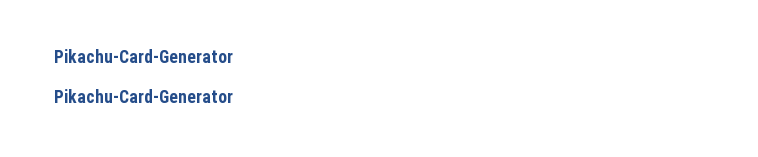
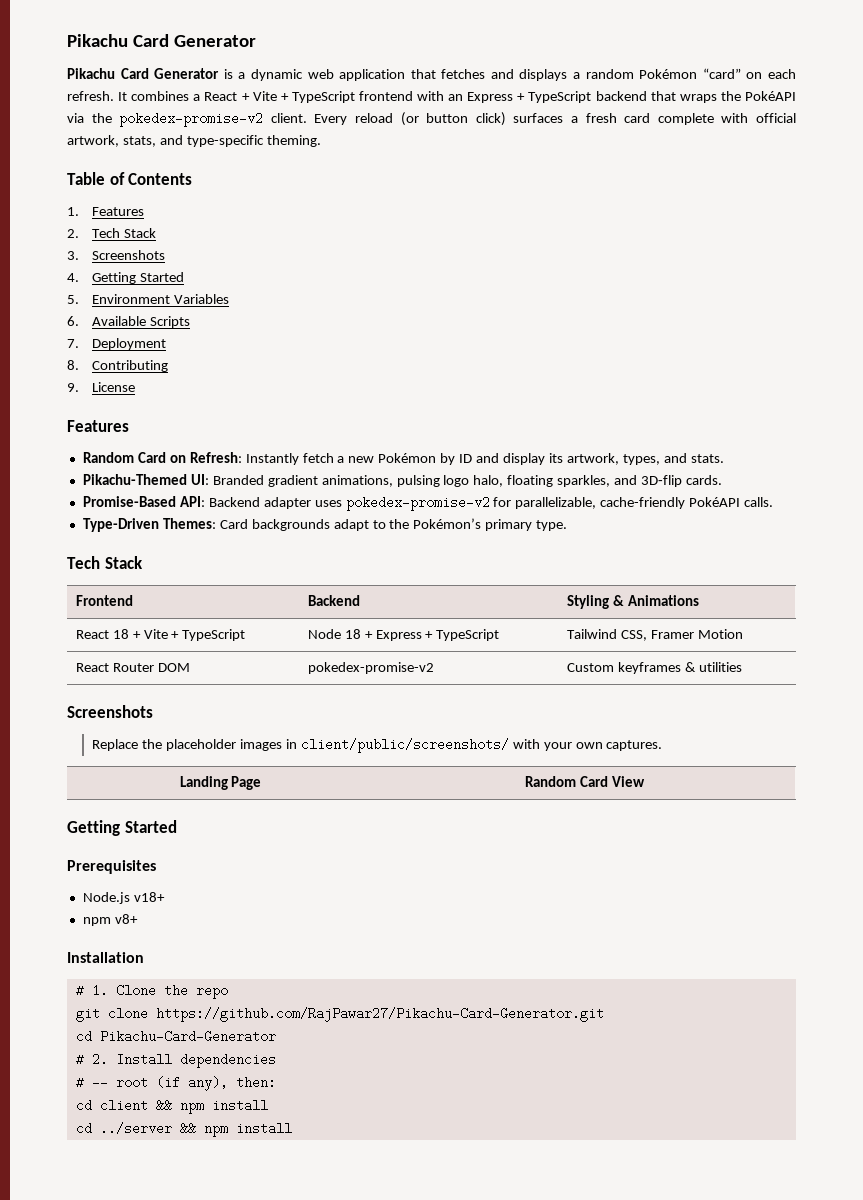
[54,49,233,63] [54,89,233,103] Pikachu-Card-Generator // Pikachu-Card-Generator -> [67,34,256,47] [67,68,797,81] [67,91,796,103] [67,112,797,127] [67,135,321,147] [67,172,193,185] [67,207,145,216] [67,228,157,238] [67,250,166,260] [67,272,185,284] [67,294,230,304] [67,316,191,328] [67,338,167,350] [67,360,169,372] [67,382,136,392] [67,420,129,432] [82,452,724,465] [82,474,722,487] [82,496,774,511] [82,518,568,532] [67,556,143,569] [75,595,133,606] [307,595,360,606] [566,595,699,609] [75,629,246,641] [307,629,500,641] [566,629,743,641] [75,663,190,672] [307,662,434,674] [566,662,742,674] [67,705,153,718] [92,738,663,753] [179,776,262,790] [525,776,645,787] [67,820,177,836] [67,860,156,874] [82,892,165,904] [82,914,138,926] [67,952,144,963] [75,984,228,999] [75,1007,604,1022] [75,1030,276,1043] [75,1053,276,1068] [75,1076,276,1091] [75,1099,268,1114] [75,1122,292,1137] Pikachu Card Generator // Pikachu Card Generator is a dynamic web application that fetches and displays a random Pokémon “card” on each refresh. It combines a React + Vite + TypeScript frontend with an Express + TypeScript backend that wraps the PokéAPI via the pokedex-promise-v2 client. Every reload (or button click) surfaces a fresh card complete with official artwork, stats, and type-specific theming. // Table of Contents // 1. Features // 2. Tech Stack // 3. Screenshots // 4. Getting Started // 5. Environment Variables // 6. Available Scripts // 7. Deployment // 8. Contributing // 9. License // Features // Random Card on Refresh: Instantly fetch a new Pokémon by ID and display its artwork, types, and stats. // Pikachu-Themed UI: Branded gradient animations, pulsing logo halo, floating sparkles, and 3D‐flip cards. // Promise-Based API: Backend adapter uses pokedex-promise-v2 for parallelizable, cache-friendly PokéAPI calls. // Type-Driven Themes: Card backgrounds adapt to the Pokémon’s primary type. // Tech Stack // Frontend | Backend | Styling & Animations // React 18 + Vite + TypeScript | Node 18 + Express + TypeScript | Tailwind CSS, Framer Motion // React Router DOM | pokedex-promise-v2 | Custom keyframes & utilities // Screenshots // Replace the placeholder images in client/public/screenshots/ with your own captures. // Landing Page | Random Card View // Getting Started // Prerequisites // Node.js v18+ // npm v8+ // Installation // # 1. Clone the repo // git clone https://github.com/RajPawar27/Pikachu-Card-Generator.git // cd Pikachu-Card-Generator // # 2. Install dependencies // # -- root (if any), then: // cd client && npm install // cd ../server && npm install

